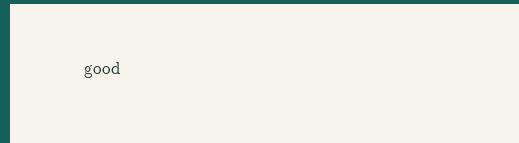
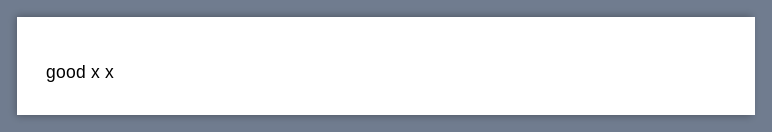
(120, 70) none -> [91,68,114,78] x x

